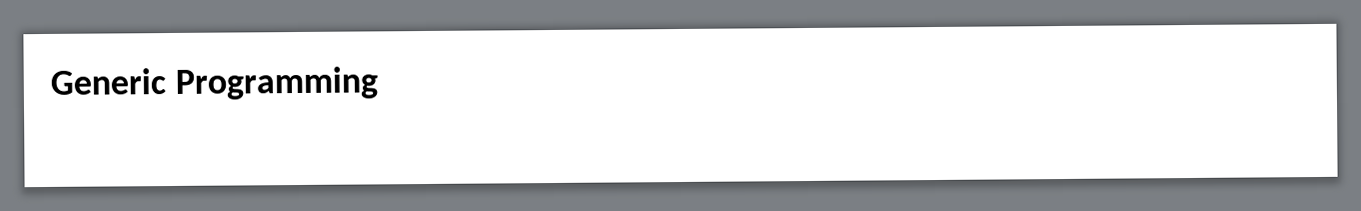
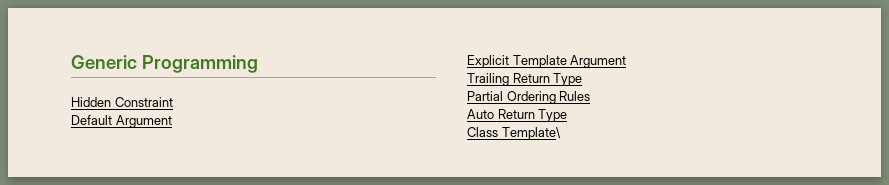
(378, 83) none -> [71,97,173,107] [71,115,172,128] [467,55,627,68] [467,73,583,86] [467,91,591,104] [467,109,568,122] [467,127,561,140] // Hidden Constraint // Default Argument // Explicit Template Argument // Trailing Return Type // Partial Ordering Rules // Auto Return Type // Class Template\

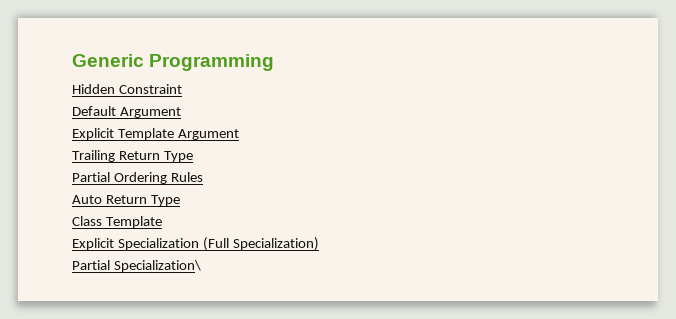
[501,127,561,140] Template\ -> [105,216,162,228] [72,237,319,251] [72,260,201,272] Template // Explicit Specialization (Full Specialization) // Partial Specialization\

